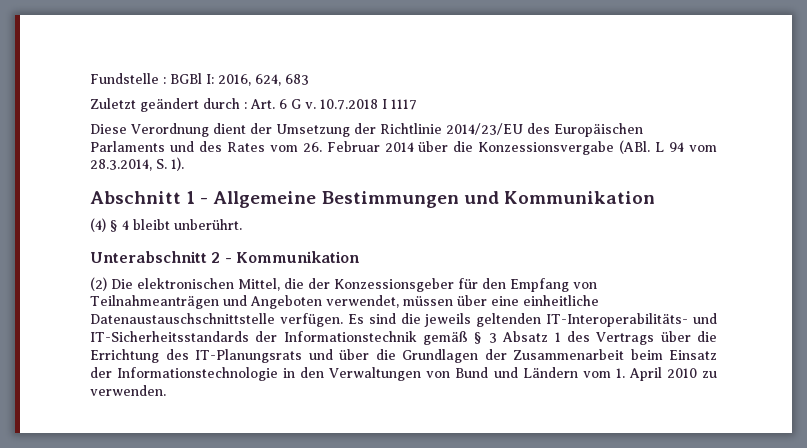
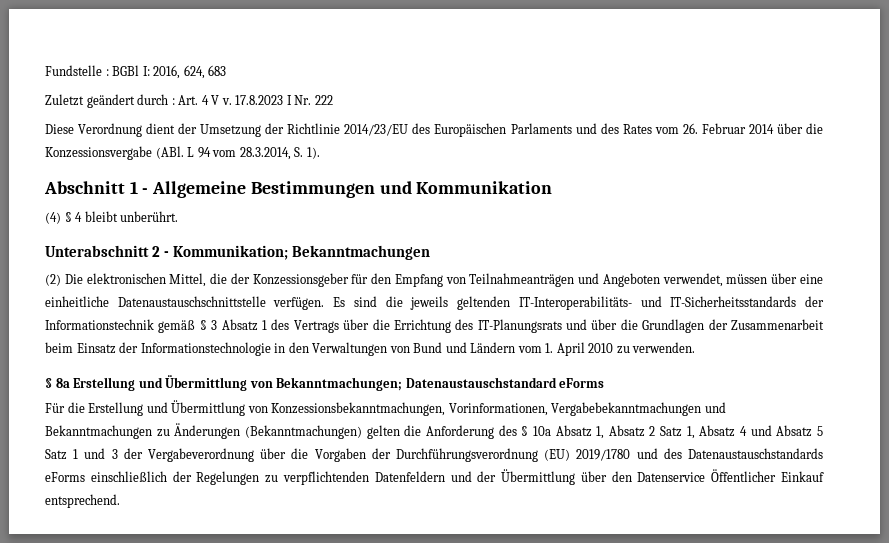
[279,99,417,110] 6 G v. 10.7.2018 I 1117 -> [201,95,333,105] 4 V v. 17.8.2023 I Nr. 222
[235,251,360,263] Kommunikation -> [173,245,431,260] Kommunikation; Bekanntmachungen
(166, 390) none -> [45,375,605,391] [45,400,726,416] [45,423,823,439] [45,448,824,462] [45,469,825,485] [45,494,120,508] // § 8a Erstellung und Übermittlung von Bekanntmachungen; Datenaustauschstandard eForms // Für die Erstellung und Übermittlung von Konzessionsbekanntmachungen, Vorinformationen, Vergabebekanntmachungen und Bekanntmachungen zu Änderungen (Bekanntmachungen) gelten die Anforderung des § 10a Absatz 1, Absatz 2 Satz 1, Absatz 4 und Absatz 5 Satz 1 und 3 der Vergabeverordnung über die Vorgaben der Durchführungsverordnung (EU) 2019/1780 und des Datenaustauschstandards eForms einschließlich der Regelungen zu verpflichtenden Datenfeldern und der Übermittlung über den Datenservice Öffentlicher Einkauf entsprechend.

